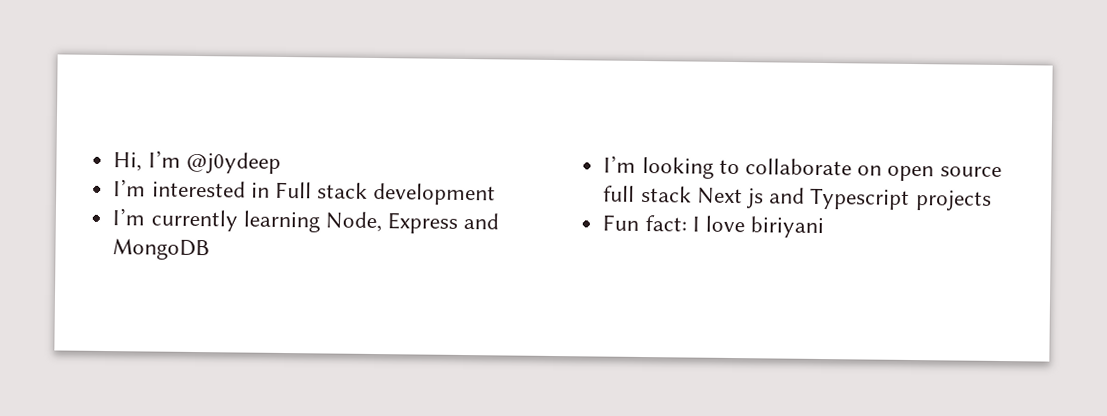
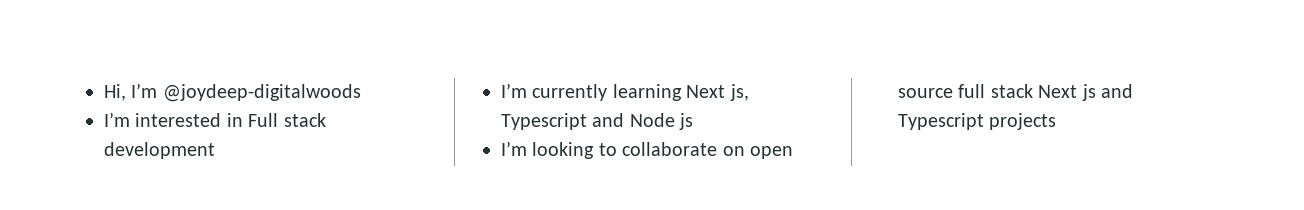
[185,151,281,174] @j0ydeep -> [162,84,361,102] @joydeep-digitalwoods
[324,211,500,234] [112,238,211,261] Node, Express and MongoDB -> [686,84,749,101] [501,113,694,130] Next js, Typescript and Node js
[602,214,825,239] // Fun fact: I love biriyani -> (1057, 121) none

